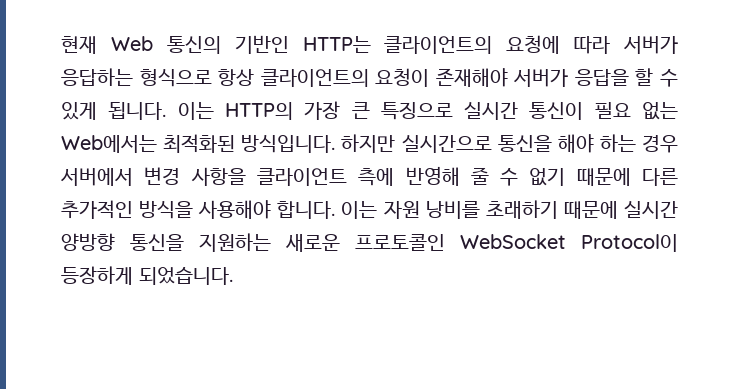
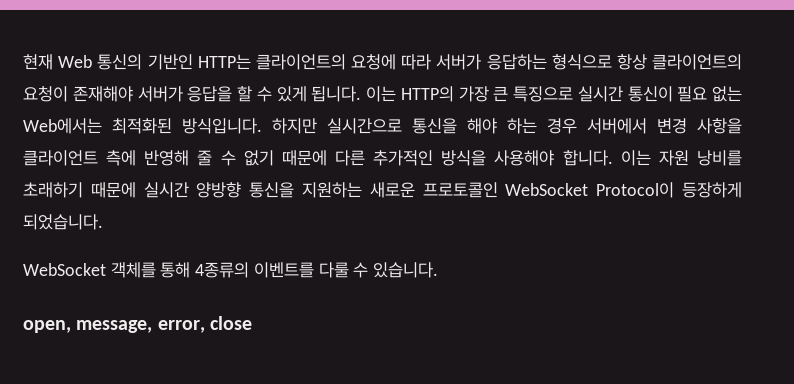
(233, 276) none -> [23,262,439,278] [23,316,252,333] // WebSocket 객체를 통해 4종류의 이벤트를 다룰 수 있습니다. // open, message, error, close

